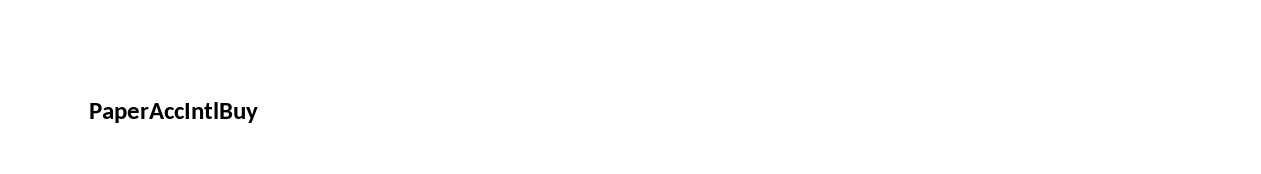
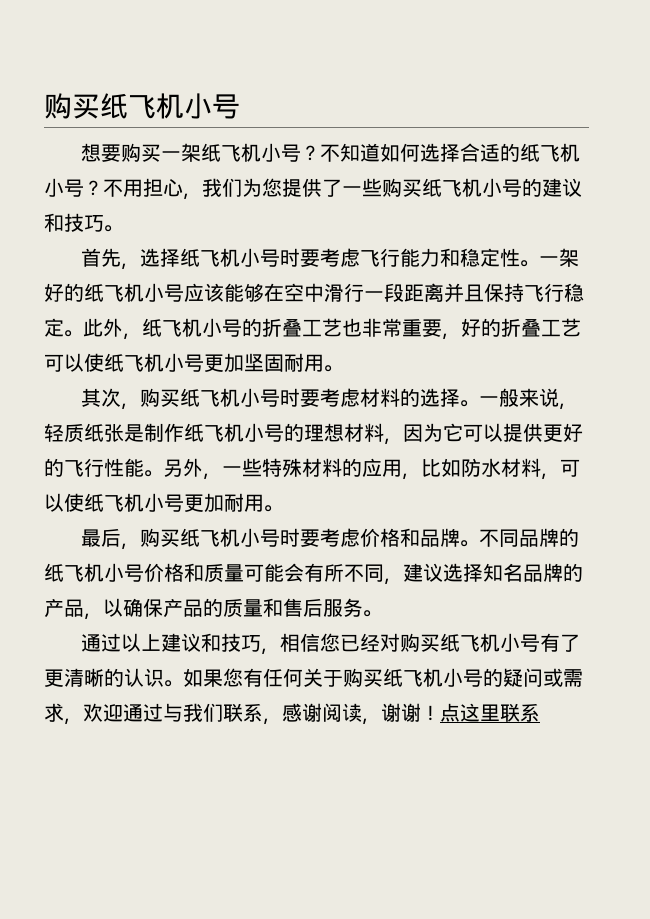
[89,102,258,123] PaperAccIntlBuy -> [44,93,240,119] [80,143,580,162] [44,178,582,200] [44,213,123,232] [80,248,579,270] [44,283,584,303] [44,318,581,340] [44,353,343,373] [80,388,578,410] [44,423,583,445] [44,458,580,480] [44,493,283,513] [80,528,579,550] [44,563,583,585] [44,598,382,620] [80,633,580,655] [44,668,583,687] [44,703,540,725] 购买纸飞机小号 // 想要购买一架纸飞机小号？不知道如何选择合适的纸飞机小号？不用担心，我们为您提供了一些购买纸飞机小号的建议和技巧。 // 首先，选择纸飞机小号时要考虑飞行能力和稳定性。一架好的纸飞机小号应该能够在空中滑行一段距离并且保持飞行稳定。此外，纸飞机小号的折叠工艺也非常重要，好的折叠工艺可以使纸飞机小号更加坚固耐用。 // 其次，购买纸飞机小号时要考虑材料的选择。一般来说，轻质纸张是制作纸飞机小号的理想材料，因为它可以提供更好的飞行性能。另外，一些特殊材料的应用，比如防水材料，可以使纸飞机小号更加耐用。 // 最后，购买纸飞机小号时要考虑价格和品牌。不同品牌的纸飞机小号价格和质量可能会有所不同，建议选择知名品牌的产品，以确保产品的质量和售后服务。 // 通过以上建议和技巧，相信您已经对购买纸飞机小号有了更清晰的认识。如果您有任何关于购买纸飞机小号的疑问或需求，欢迎通过与我们联系，感谢阅读，谢谢！点这里联系

